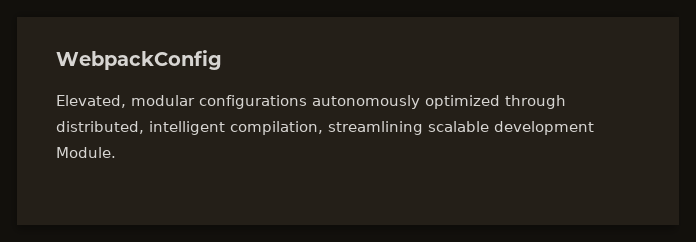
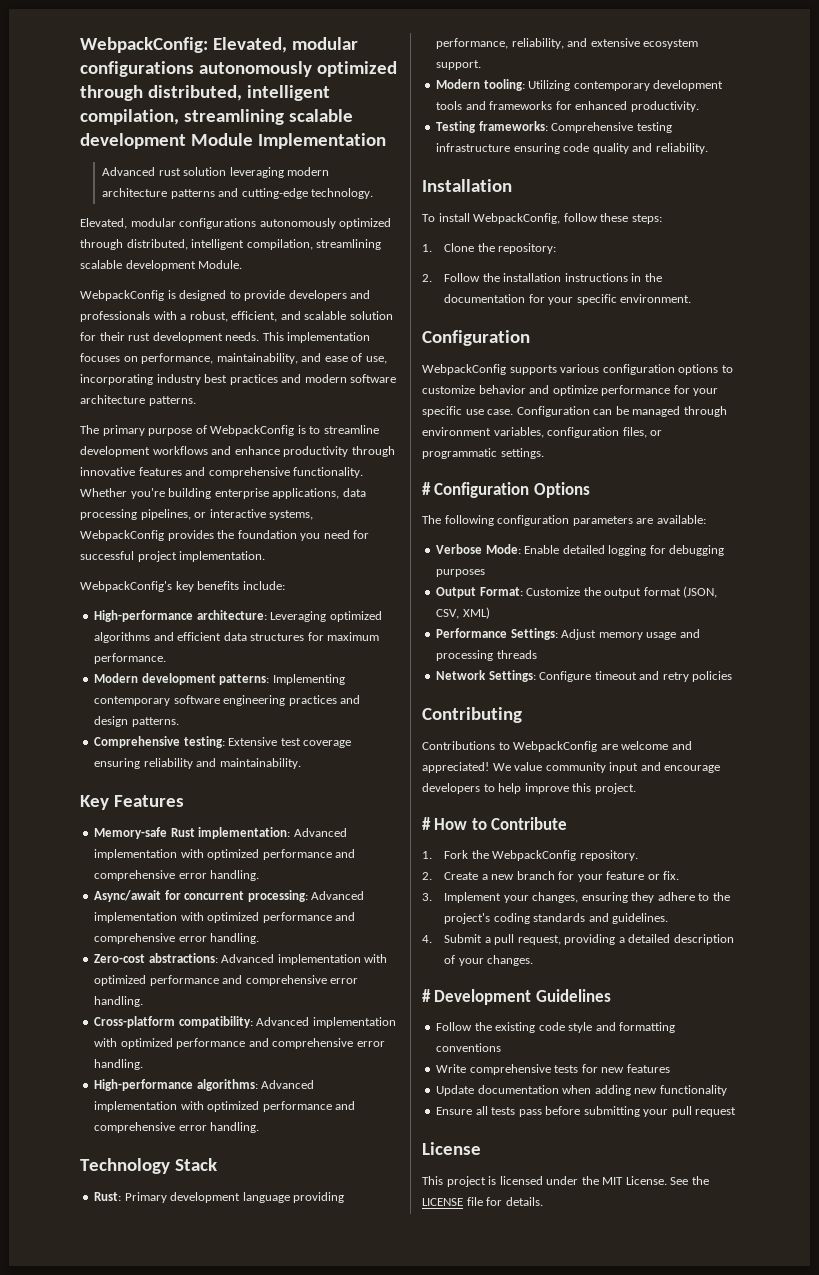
[56,50,222,70] WebpackConfig -> [80,37,358,53] [80,61,397,77] [80,85,330,101] [80,109,353,125] [80,133,386,149] [102,167,330,178] [102,188,374,199] WebpackConfig: Elevated, modular configurations autonomously optimized through distributed, intelligent compilation, streamlining scalable development Module Implementation // Advanced rust solution leveraging modern architecture patterns and cutting-edge technology.
(116, 152) none -> [80,290,371,301] [80,311,393,322] [80,332,371,343] [80,353,387,364] [80,374,397,385] [80,395,196,406] [80,425,379,436] [80,446,395,457] [80,467,364,478] [80,488,366,499] [80,509,314,520] [80,530,370,541] [80,551,266,562] [80,581,285,592] [94,610,382,622] [94,632,380,643] [94,653,167,664] [94,673,345,685] [94,695,361,706] [94,716,179,727] [94,736,352,748] [94,758,301,769] [80,795,184,810] [94,827,347,839] [94,849,356,860] [94,870,260,881] [94,890,365,902] [94,912,356,923] [94,933,260,944] [94,953,388,965] [94,975,359,986] [94,996,144,1007] [94,1016,396,1028] [94,1038,385,1049] [94,1059,144,1070] [94,1079,315,1091] [94,1101,356,1112] [94,1122,260,1133] [80,1158,217,1174] [94,1192,345,1203] [436,38,699,49] [436,60,482,70] [436,79,724,91] [436,101,699,112] [436,121,672,133] [436,143,708,154] [422,179,512,192] [422,213,662,224] [422,243,557,254] [422,273,662,282] [444,294,692,305] [422,330,530,346] [422,364,733,375] [422,385,719,396] [422,406,727,417] [422,427,663,438] [422,448,544,459] [422,482,590,498] [422,515,706,526] [436,544,725,556] [436,569,486,577] [436,586,718,598] [436,607,490,619] [436,628,700,640] [436,650,537,661] [436,670,733,682] [422,707,522,723] [422,741,692,752] [422,762,721,773] [422,783,636,794] [422,817,568,830] [422,850,638,861] [422,871,680,882] [422,892,730,903] [444,913,669,924] [422,934,734,945] [444,955,534,966] [422,989,611,1005] [436,1022,676,1033] [436,1043,502,1052] [436,1064,670,1075] [436,1085,727,1096] [436,1106,737,1117] [422,1142,481,1155] [422,1176,709,1187] [422,1197,543,1206] // WebpackConfig is designed to provide developers and professionals with a robust, efficient, and scalable solution for their rust development needs. This implementation focuses on performance, maintainability, and ease of use, incorporating industry best practices and modern software architecture patterns. // The primary purpose of WebpackConfig is to streamline development workflows and enhance productivity through innovative features and comprehensive functionality. Whether you're building enterprise applications, data processing pipelines, or interactive systems, WebpackConfig provides the foundation you need for successful project implementation. // WebpackConfig's key benefits include: // High-performance architecture: Leveraging optimized algorithms and efficient data structures for maximum performance. // Modern development patterns: Implementing contemporary software engineering practices and design patterns. // Comprehensive testing: Extensive test coverage ensuring reliability and maintainability. // Key Features // Memory-safe Rust implementation: Advanced implementation with optimized performance and comprehensive error handling. // Async/await for concurrent processing: Advanced implementation with optimized performance and comprehensive error handling. // Zero-cost abstractions: Advanced implementation with optimized performance and comprehensive error handling. // Cross-platform compatibility: Advanced implementation with optimized performance and comprehensive error handling. // High-performance algorithms: Advanced implementation with optimized performance and comprehensive error handling. // Technology Stack // Rust: Primary development language providing performance, reliability, and extensive ecosystem support. // Modern tooling: Utilizing contemporary development tools and frameworks for enhanced productivity. // Testing frameworks: Comprehensive testing infrastructure ensuring code quality and reliability. // Installation // To install WebpackConfig, follow these steps: // 1. Clone the repository: // 2. Follow the installation instructions in the documentation for your specific environment. // Configuration // WebpackConfig supports various configuration options to customize behavior and optimize performance for your specific use case. Configuration can be managed through environment variables, configuration files, or programmatic settings. // # Configuration Options // The following configuration parameters are available: // Verbose Mode: Enable detailed logging for debugging purposes // Output Format: Customize the output format (JSON, CSV, XML) // Performance Settings: Adjust memory usage and processing threads // Network Settings: Configure timeout and retry policies // Contributing // Contributions to WebpackConfig are welcome and appreciated! We value community input and encourage developers to help improve this project. // # How to Contribute // 1. Fork the WebpackConfig repository. // 2. Create a new branch for your feature or fix. // 3. Implement your changes, ensuring they adhere to the project's coding standards and guidelines. // 4. Submit a pull request, providing a detailed description of your changes. // # Development Guidelines // Follow the existing code style and formatting conventions // Write comprehensive tests for new features // Update documentation when adding new functionality // Ensure all tests pass before submitting your pull request // License // This project is licensed under the MIT License. See the LICENSE file for details.

